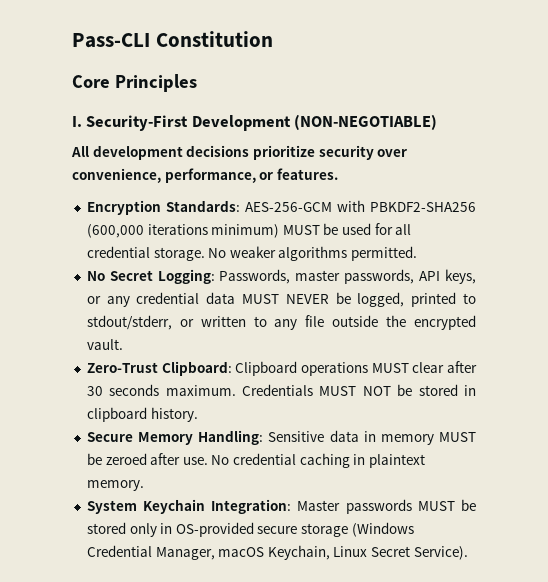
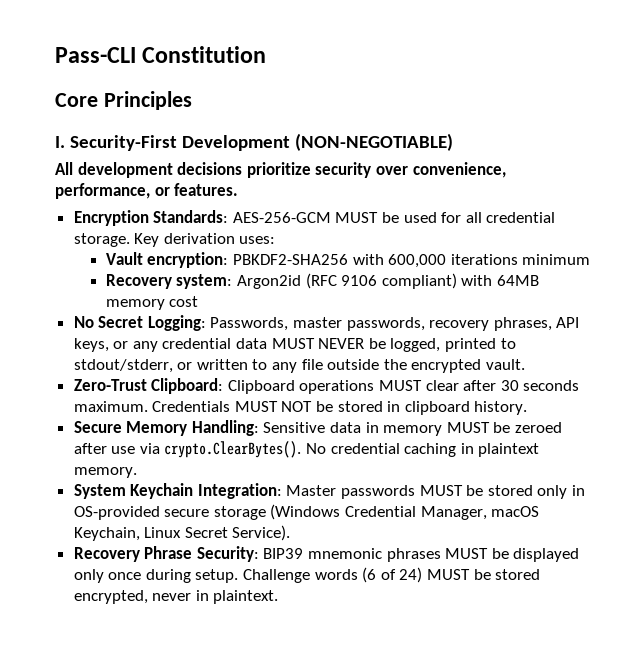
[336,200,476,212] [86,224,280,238] with PBKDF2-SHA256 (600,000 iterations minimum) -> (331, 217) none
[208,246,418,261] No weaker algorithms permitted. -> [134,233,276,247] [105,252,591,268] [105,273,540,289] [105,296,199,310] Key derivation uses: // Vault encryption: PBKDF2-SHA256 with 600,000 iterations minimum // Recovery system: Argon2id (RFC 9106 compliant) with 64MB memory cost
(415, 276) none -> [429,317,552,331] recovery phrases,
[182,457,208,465] use. -> [111,441,302,458] use via crypto.ClearBytes().
(468, 553) none -> [73,546,580,562] [73,567,541,583] [73,590,279,604] // Recovery Phrase Security: BIP39 mnemonic phrases MUST be displayed only once during setup. Challenge words (6 of 24) MUST be stored encrypted, never in plaintext.

